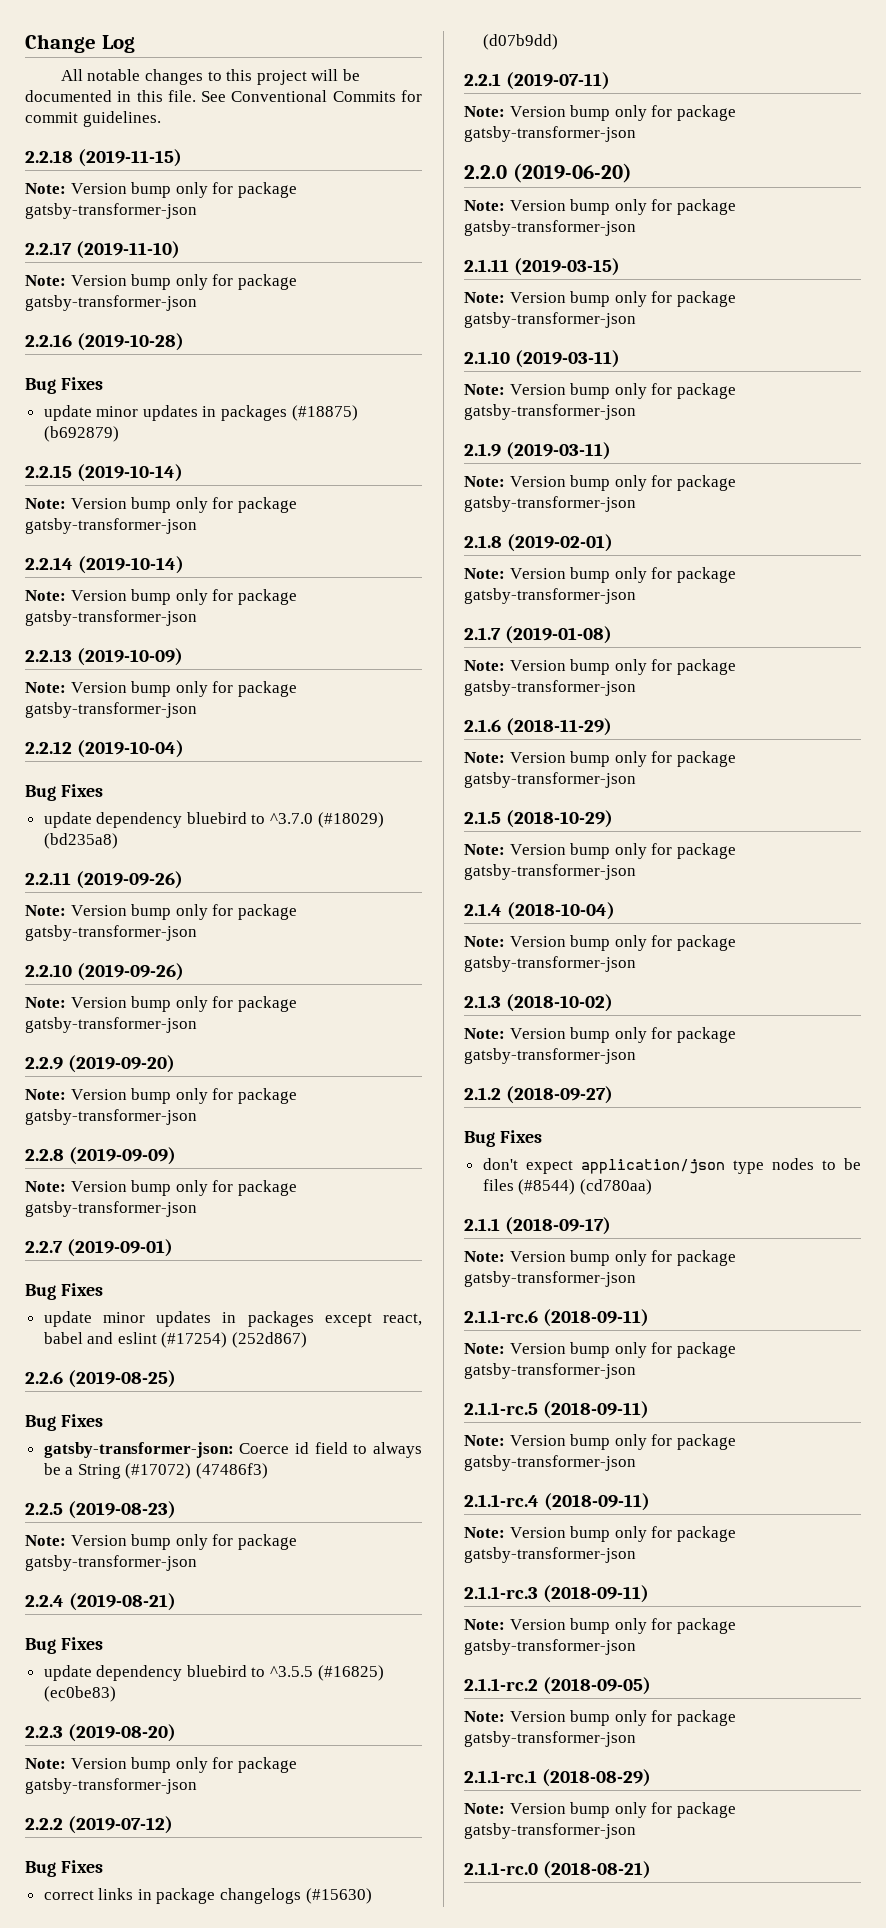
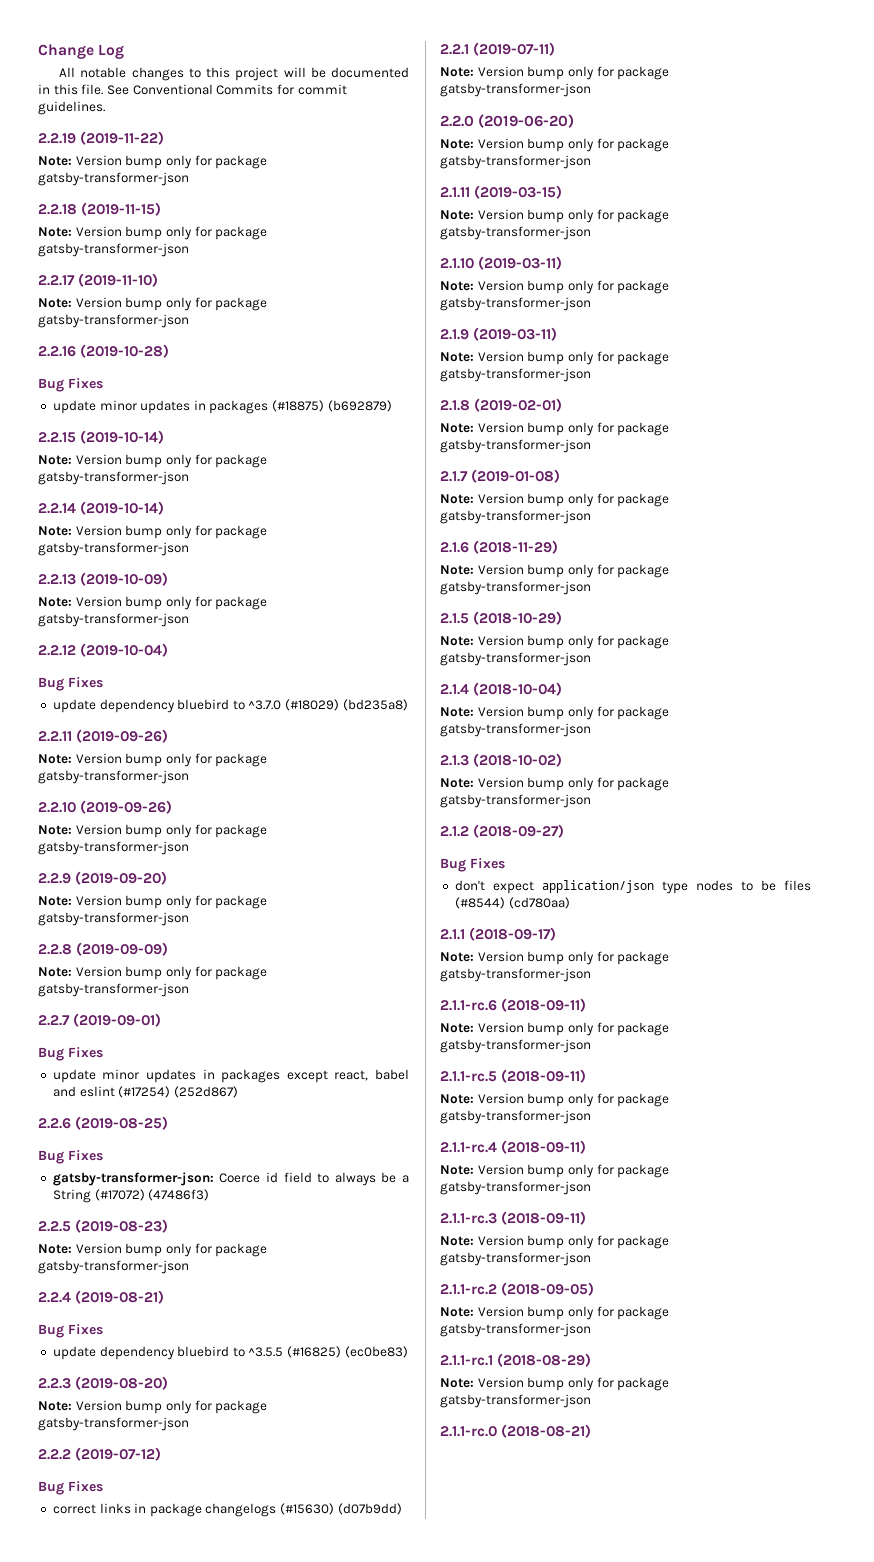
(161, 119) none -> [38,131,165,145] [38,155,268,169] [38,172,189,186] // 2.2.19 (2019-11-22) // Note: Version bump only for package gatsby-transformer-json

